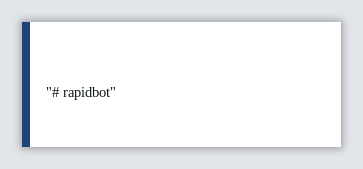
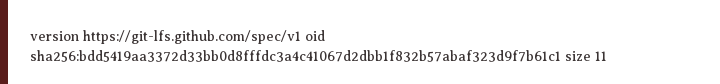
[46,87,116,100] "# rapidbot" -> [30,30,325,44] [30,50,607,62] version https://git-lfs.github.com/spec/v1 oid sha256:bdd5419aa3372d33bb0d8fffdc3a4c41067d2dbb1f832b57abaf323d9f7b61c1 size 11

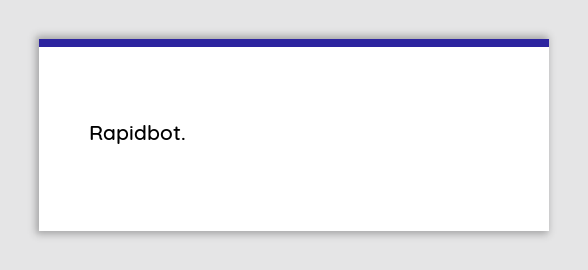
[30,30,325,44] [30,50,607,62] version https://git-lfs.github.com/spec/v1 oid sha256:bdd5419aa3372d33bb0d8fffdc3a4c41067d2dbb1f832b57abaf323d9f7b61c1 size 11 -> [89,125,186,144] Rapidbot.

